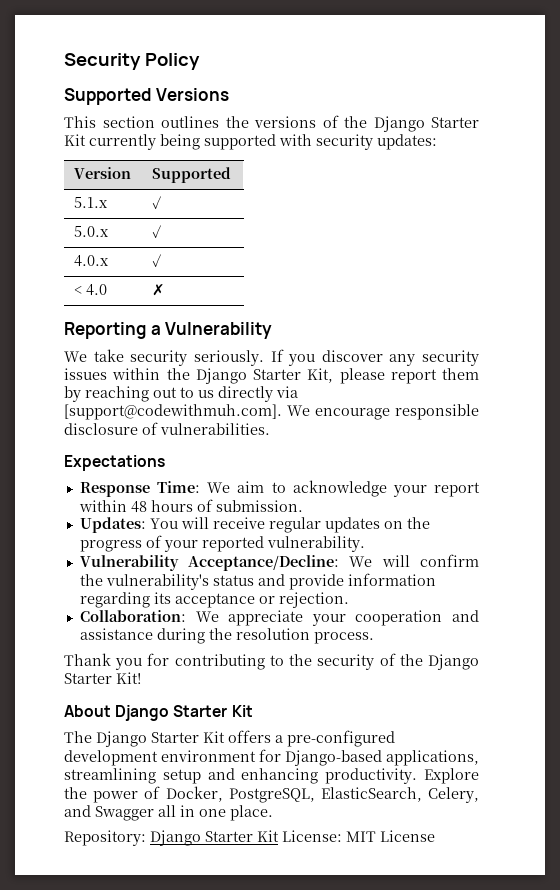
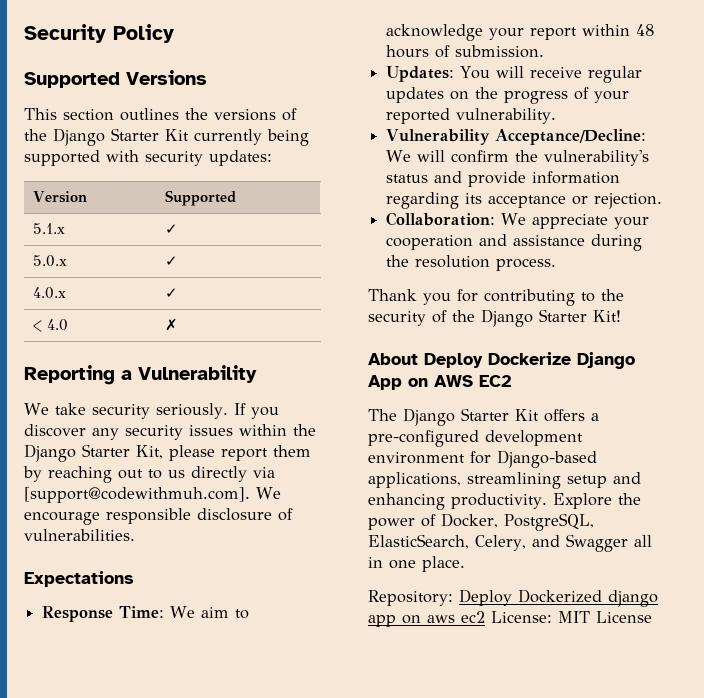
[115,705,253,721] Django Starter Kit -> [424,352,635,369] [368,375,512,390] Deploy Dockerize Django App on AWS EC2
[150,830,279,846] Django Starter Kit -> [459,589,658,607] [368,611,485,627] Deploy Dockerized django app on aws ec2

